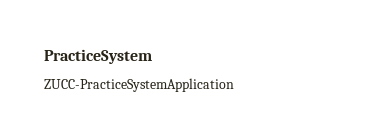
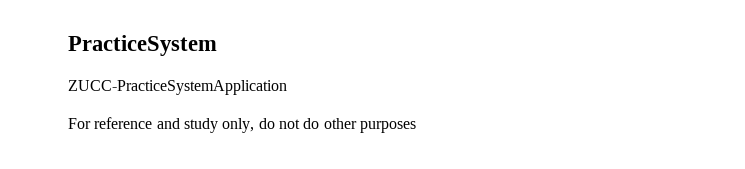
(234, 85) none -> [68,117,416,133] // For reference and study only, do not do other purposes

